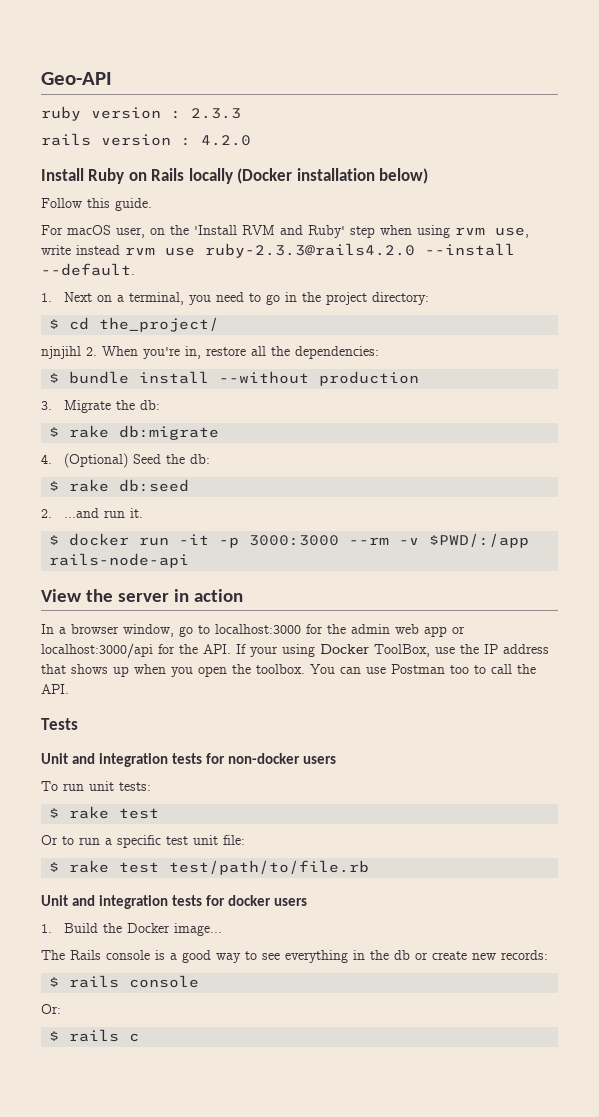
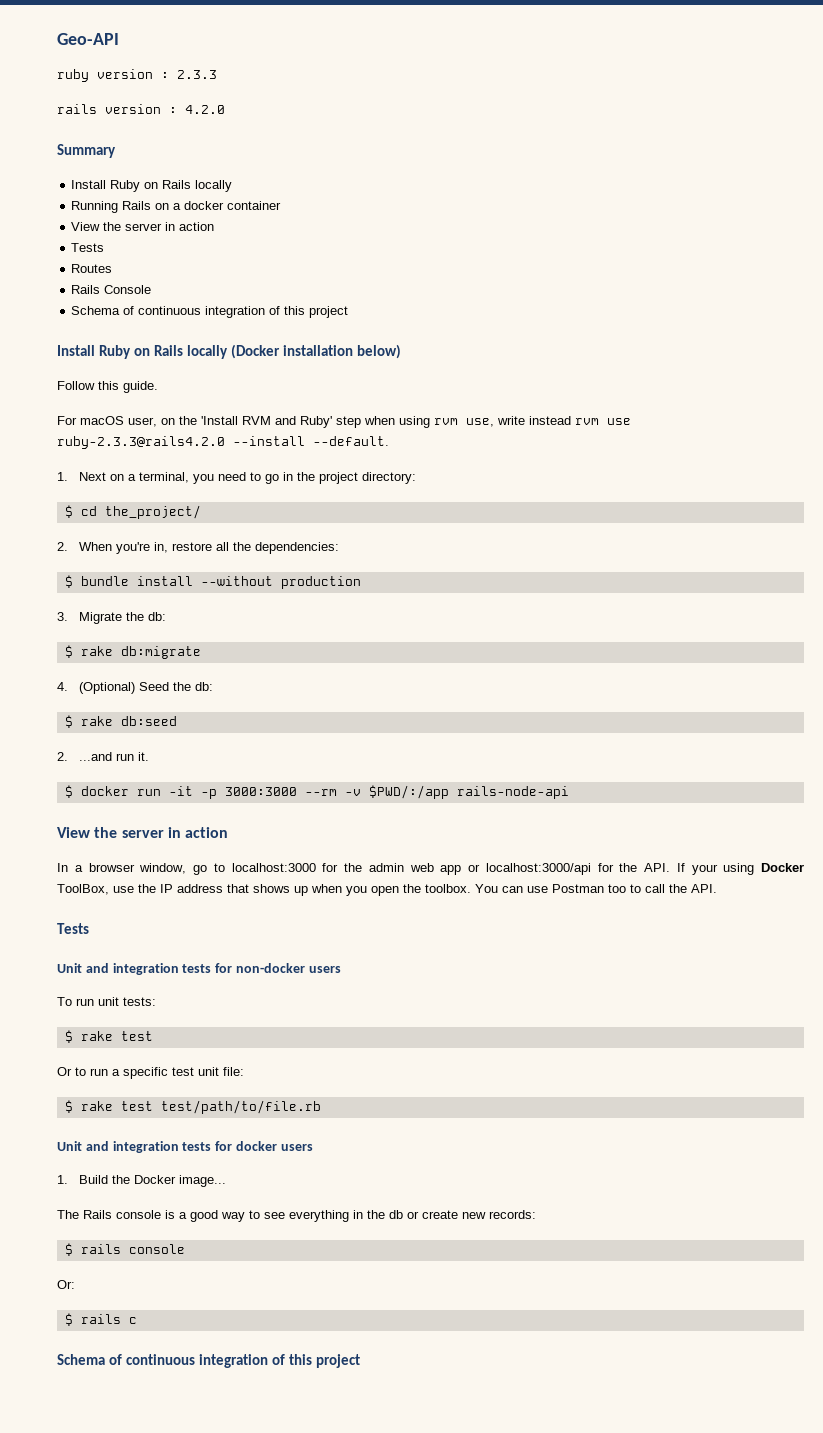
(251, 140) none -> [57,144,116,158] [71,180,233,192] [71,201,282,213] [71,222,215,231] [71,243,105,252] [71,264,113,273] [71,285,152,294] [71,306,349,318] // Summary // Install Ruby on Rails locally // Running Rails on a docker container // View the server in action // Tests // Routes // Rails Console // Schema of continuous integration of this project
[41,346,81,359] njnjihl -> (201, 512) none
(140, 1037) none -> [57,1354,361,1368] // Schema of continuous integration of this project

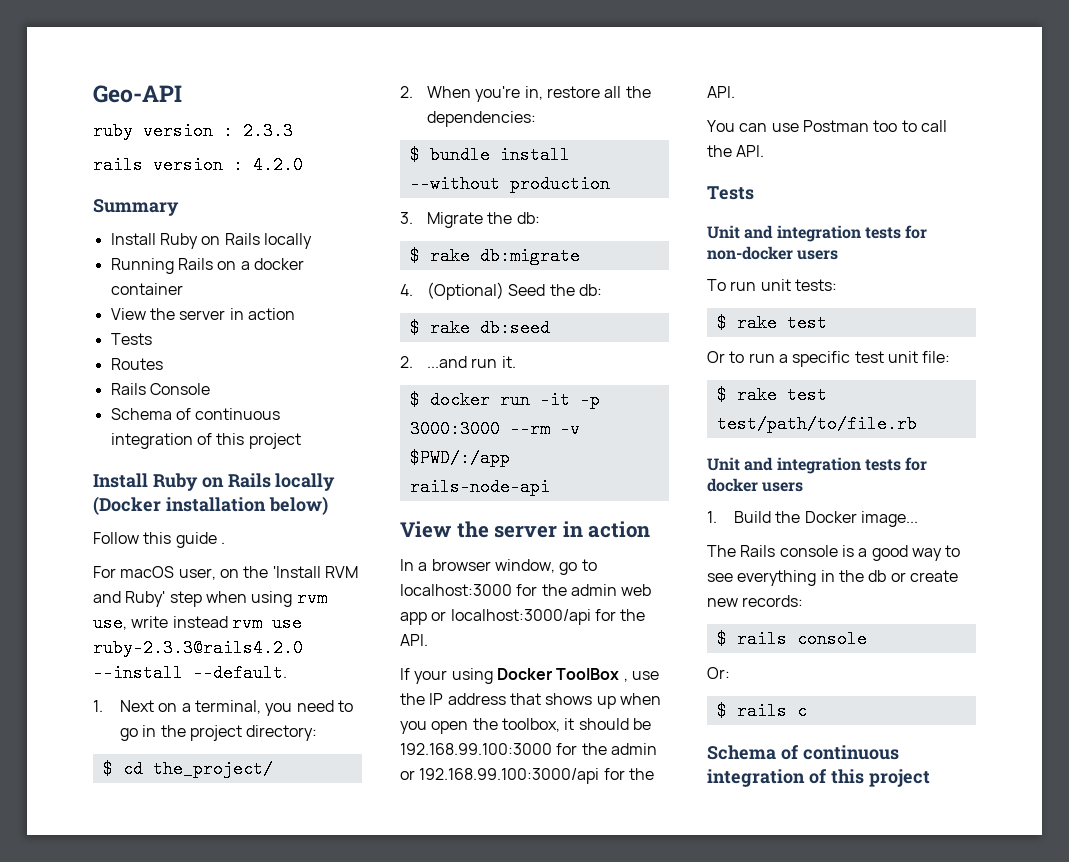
[123,381,158,393] guide. -> [175,532,225,548] guide .
(670, 867) none -> (428, 640) //
[57,884,109,895] ToolBox, -> [556,668,628,682] ToolBox ,
[425,884,471,893] toolbox. -> [501,718,651,732] [400,743,657,755] [400,768,654,784] [707,86,735,98] toolbox, it should be 192.168.99.100:3000 for the admin or 192.168.99.100:3000/api for the API. //

